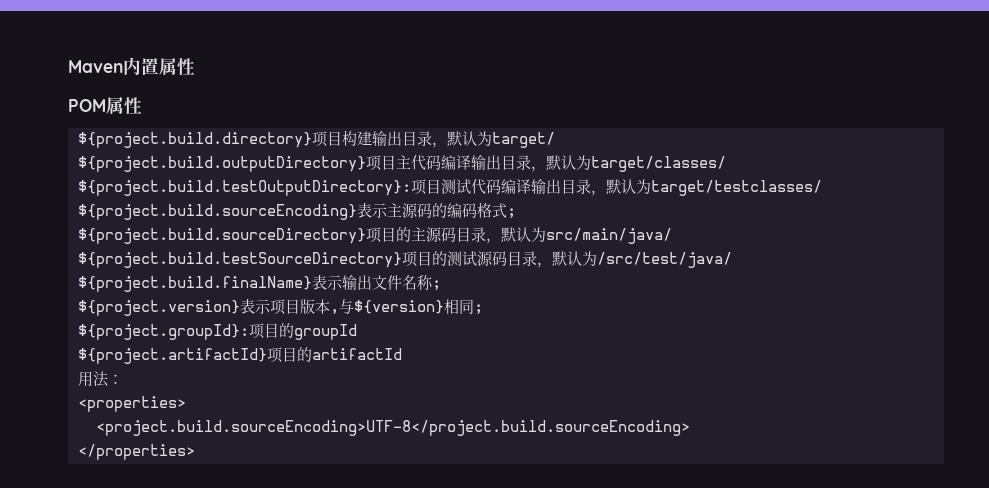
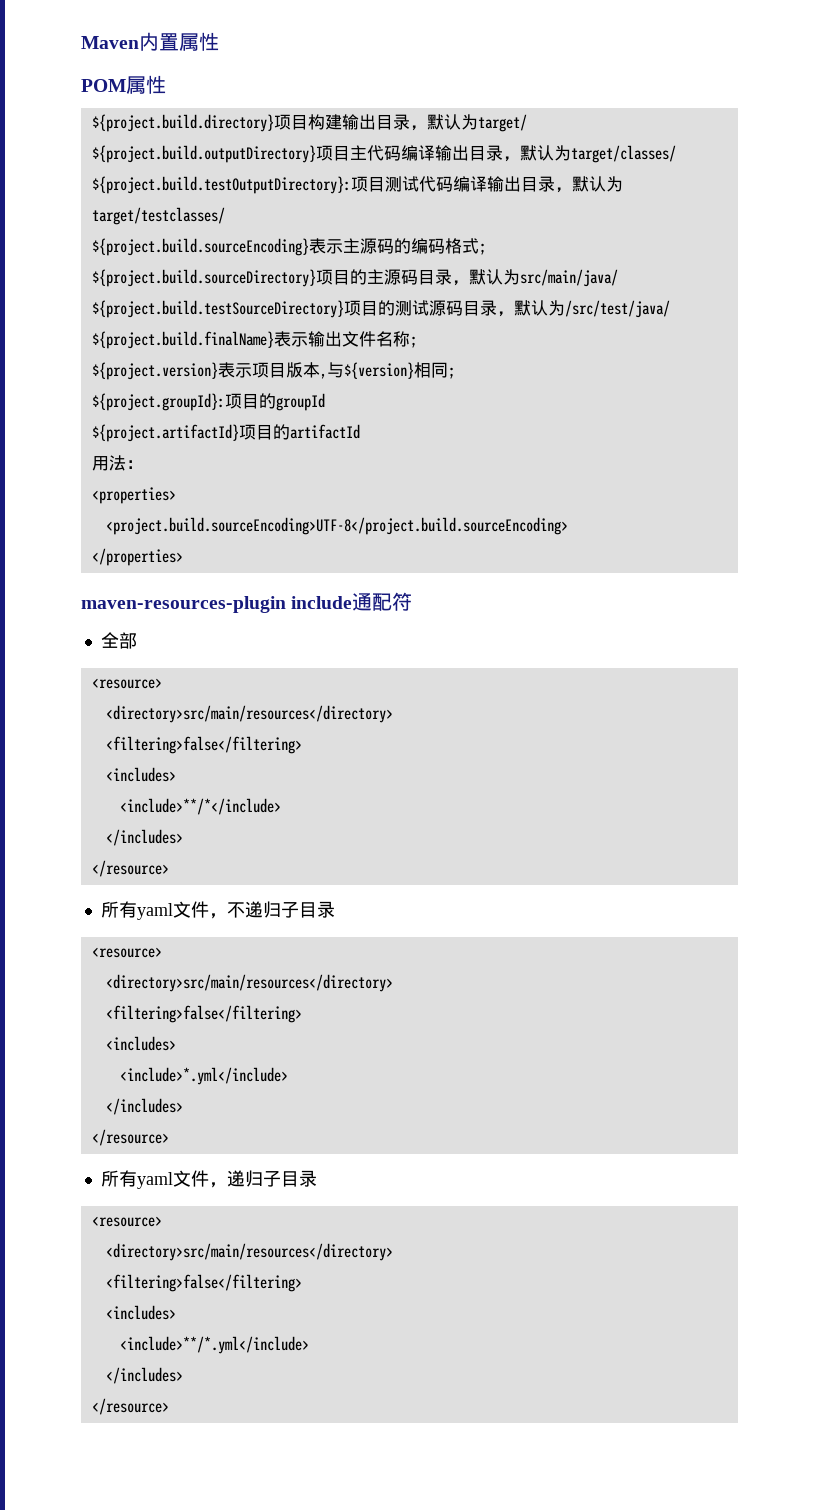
(195, 452) none -> [81,592,413,613] [100,632,137,649] [91,678,162,689] [105,705,393,723] [105,736,302,754] [105,767,176,782] [119,798,281,815] [105,829,183,846] [91,860,169,877] [100,901,335,920] [91,947,162,958] [105,974,393,992] [105,1005,302,1023] [105,1036,176,1051] [119,1067,288,1085] [105,1098,183,1115] [91,1129,169,1146] [100,1170,317,1189] [91,1216,162,1227] [105,1243,393,1261] [105,1274,302,1292] [105,1305,176,1320] [119,1336,309,1354] [105,1367,183,1384] [91,1398,169,1415] // maven-resources-plugin include通配符 // 全部 // <resource> // <directory>src/main/resources</directory> // <filtering>false</filtering> // <includes> // <include>**/*</include> // </includes> // </resource> // 所有yaml文件，不递归子目录 // <resource> // <directory>src/main/resources</directory> // <filtering>false</filtering> // <includes> // <include>*.yml</include> // </includes> // </resource> // 所有yaml文件，递归子目录 // <resource> // <directory>src/main/resources</directory> // <filtering>false</filtering> // <includes> // <include>**/*.yml</include> // </includes> // </resource>

